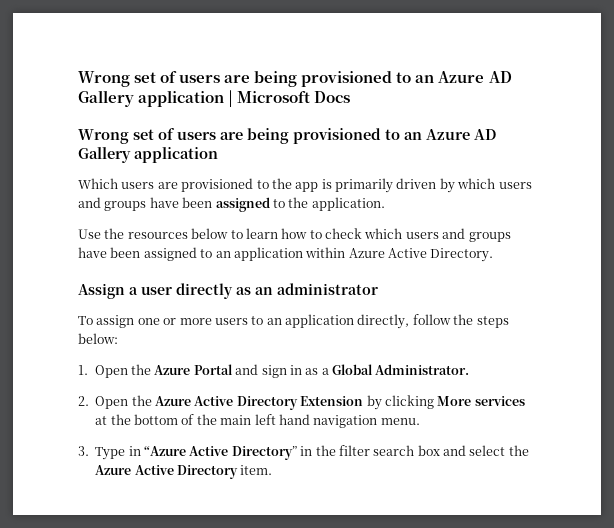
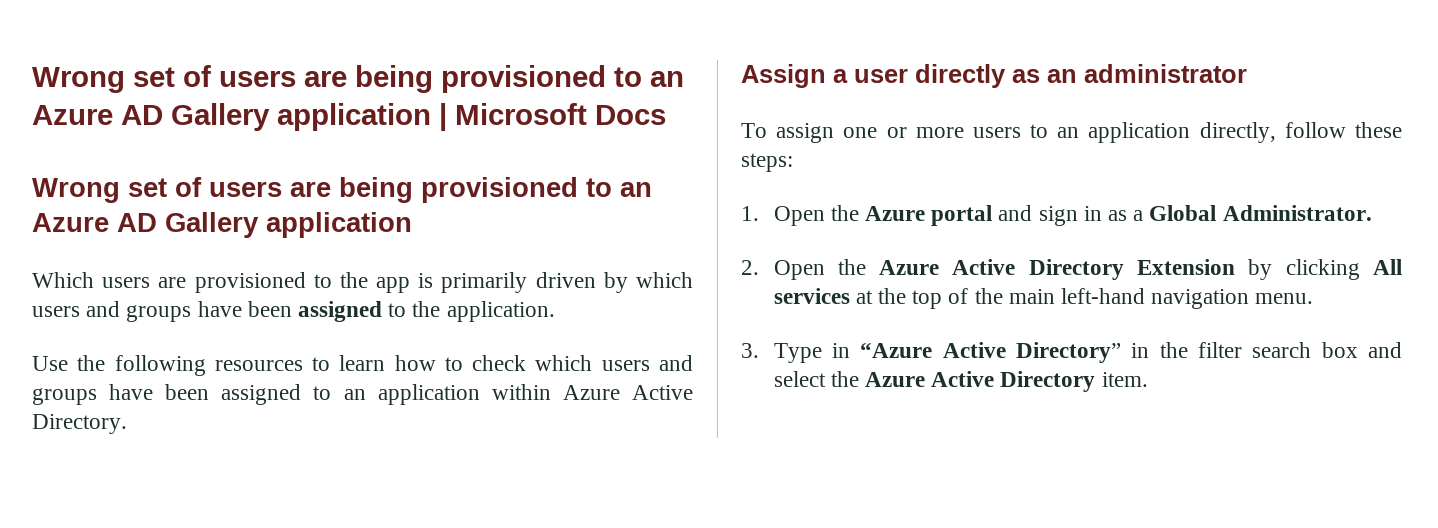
[127,228,229,239] resources below -> [114,355,303,376] following resources
[453,314,509,328] [78,333,118,344] the steps below: -> [1355,122,1402,138] [741,153,793,172] these steps:
[193,364,233,375] Portal -> [931,205,993,226] portal
[437,396,472,406] More -> [1373,259,1402,275] All
[134,414,178,425] bottom -> [912,290,943,309] top
[254,414,310,425] left hand -> [1060,288,1145,304] left-hand

